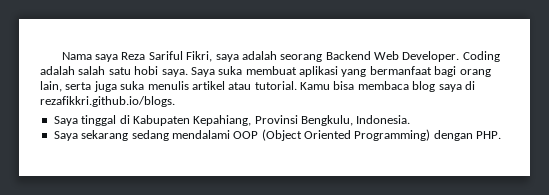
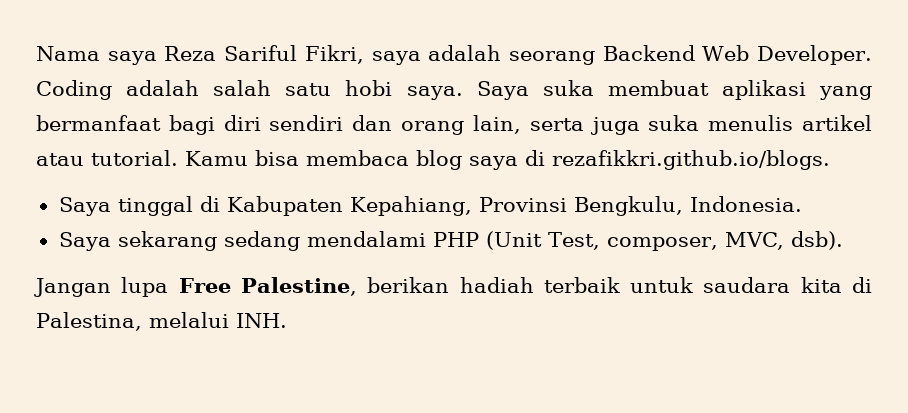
(457, 71) none -> [223,115,393,131] diri sendiri dan
[233,129,502,141] OOP (Object Oriented Programming) dengan PHP. -> [432,231,844,251] [34,277,872,297] [36,312,287,331] PHP (Unit Test, composer, MVC, dsb). // Jangan lupa Free Palestine, berikan hadiah terbaik untuk saudara kita di Palestina, melalui INH.

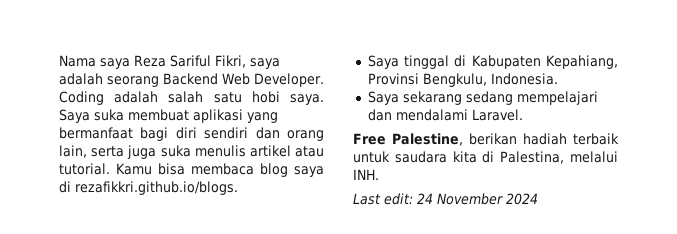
[306,231,844,251] [34,277,169,297] mendalami PHP (Unit Test, composer, MVC, dsb). // Jangan lupa -> [516,91,598,105] [367,109,523,121] mempelajari dan mendalami Laravel. //
(287, 320) none -> [353,193,538,205] // Last edit: 24 November 2024

